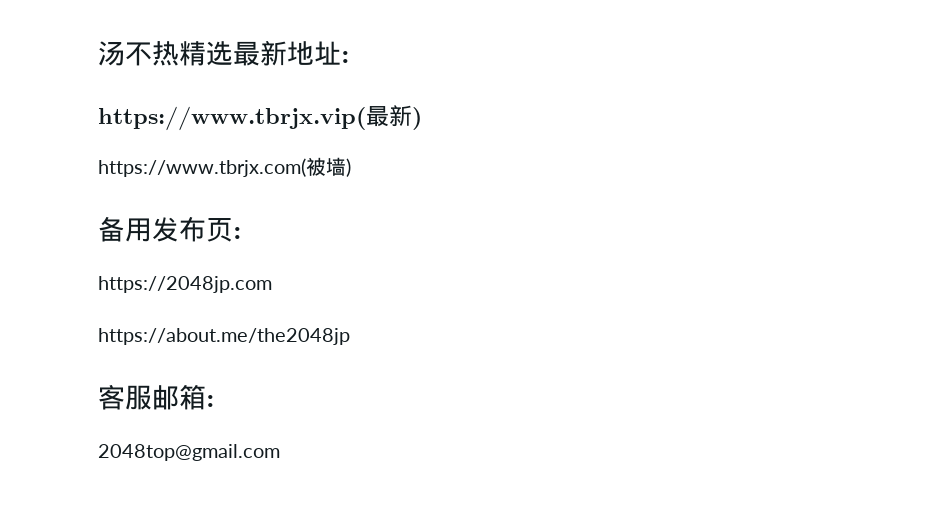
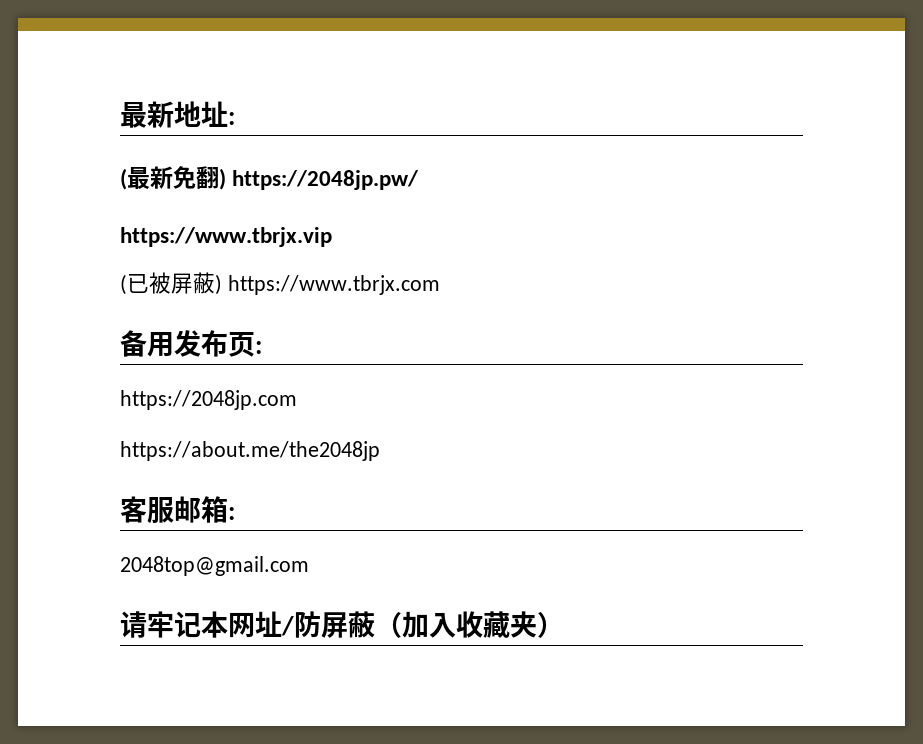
[98,41,233,66] 汤不热精选 -> (120, 115) none
[98,105,422,131] [98,157,351,177] https://www.tbrjx.vip(最新) // https://www.tbrjx.com(被墙) -> [120,166,420,190] [120,227,332,247] [120,272,440,295] (最新免翻) https://2048jp.pw/ // https://www.tbrjx.vip // (已被屏蔽) https://www.tbrjx.com
(280, 452) none -> [120,611,564,638] // 请牢记本网址/防屏蔽（加入收藏夹）

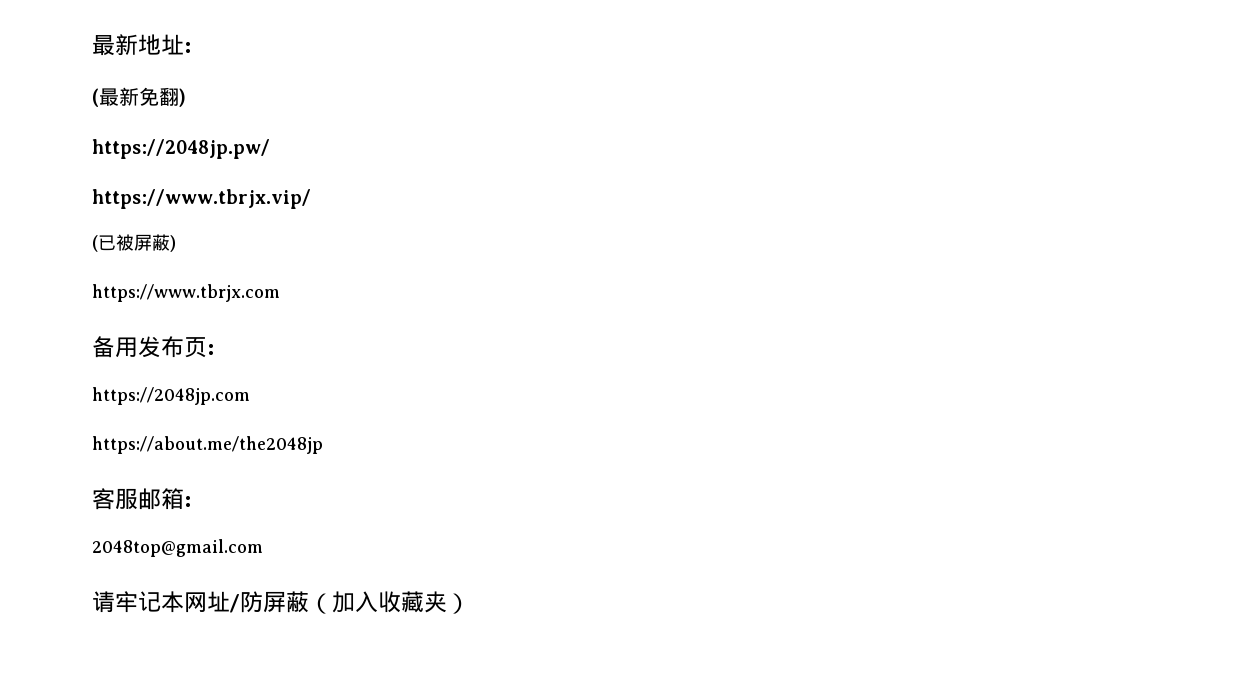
(226, 179) none -> (186, 97) //
[120,227,332,247] https://www.tbrjx.vip -> [92,189,311,209] https://www.tbrjx.vip/
(222, 284) none -> (176, 243) //

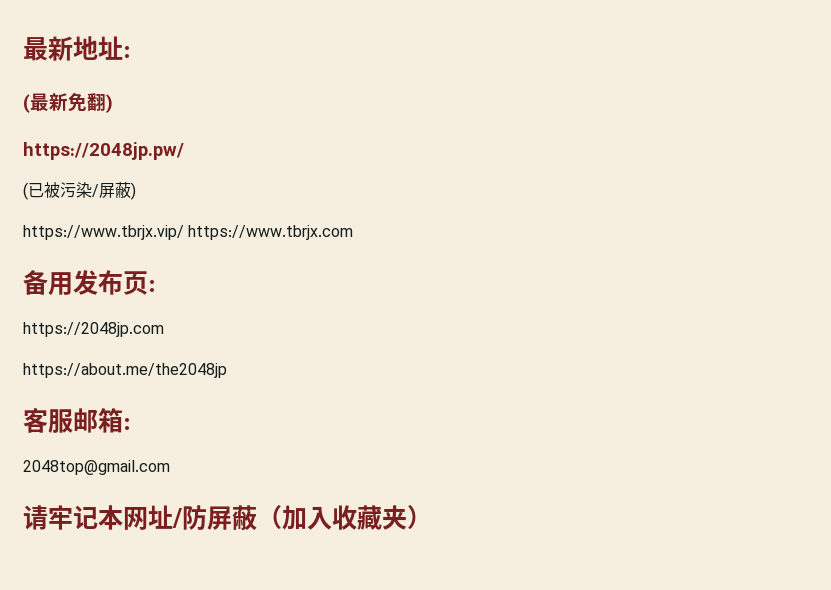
[92,189,311,209] // https://www.tbrjx.vip/ -> (184, 151) none
(134, 242) none -> [60,182,99,198] 污染/
(176, 243) none -> [23,225,184,240] https://www.tbrjx.vip/

